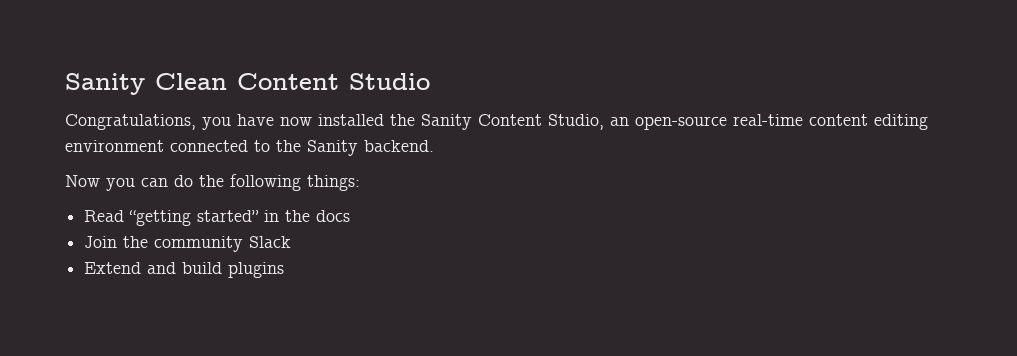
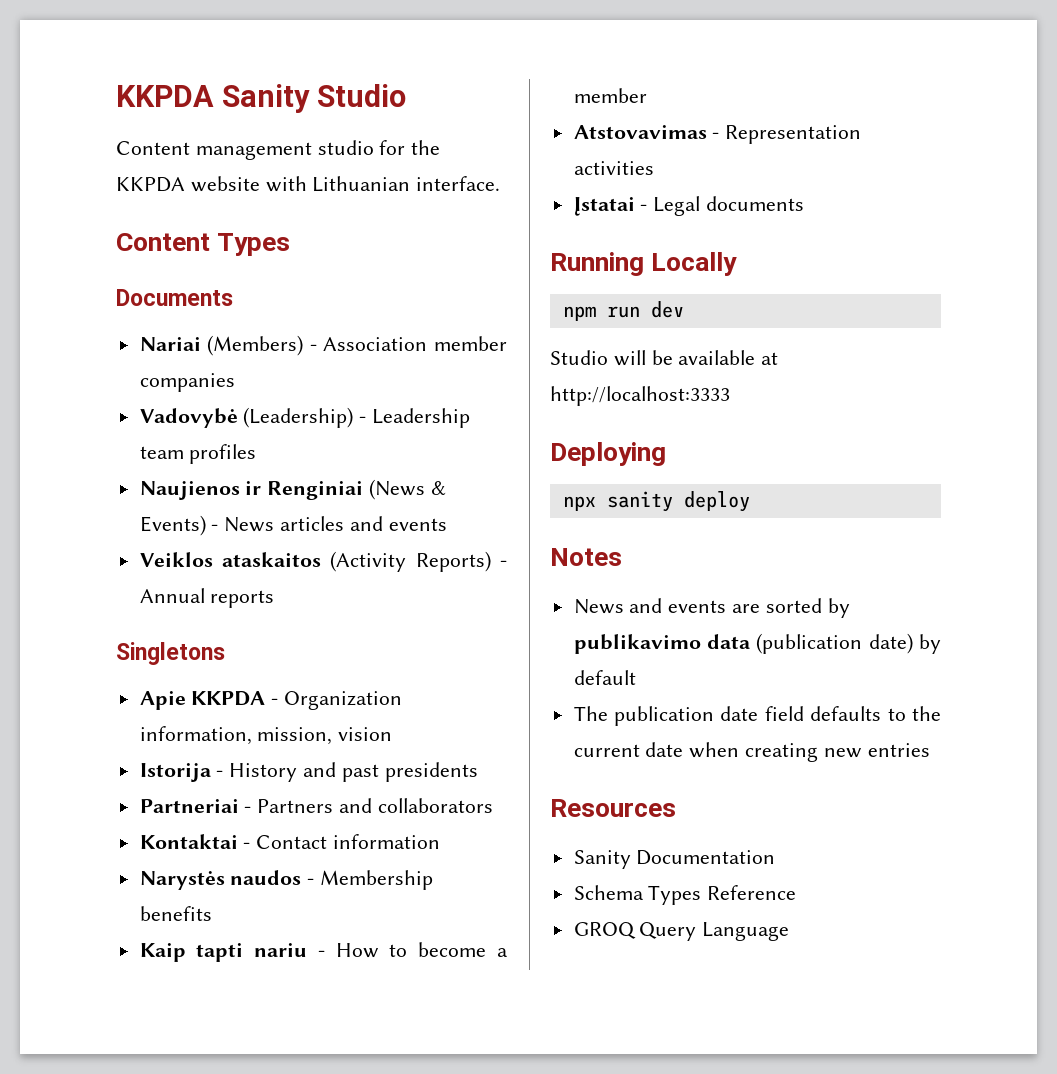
[65,73,430,95] [65,114,928,130] [65,140,434,156] [65,174,360,191] [84,210,351,226] [84,236,292,252] [84,262,285,278] Sanity Clean Content Studio // Congratulations, you have now installed the Sanity Content Studio, an open-source real-time content editing environment connected to the Sanity backend. // Now you can do the following things: // Read “getting started” in the docs // Join the community Slack // Extend and build plugins -> [116,84,407,113] [116,140,441,160] [116,176,501,192] [116,233,291,256] [116,289,233,306] [139,335,507,356] [139,373,235,392] [139,407,471,428] [139,444,257,464] [139,479,446,500] [139,515,447,536] [139,551,507,572] [139,588,275,608] [116,642,225,665] [139,691,403,710] [139,726,393,745] [139,762,478,782] [139,798,493,813] [139,834,441,849] [139,870,434,890] [139,906,212,921] [139,942,509,962] [573,88,647,103] [573,125,862,144] [573,161,654,175] [573,196,805,216] [550,252,738,276] [562,301,684,321] [550,350,779,366] [550,386,730,406] [550,442,666,466] [562,491,750,512] [550,548,622,566] [573,598,850,618] [573,633,941,654] [573,670,636,685] [573,706,941,726] [573,742,930,762] [550,799,676,817] [573,850,776,869] [573,885,797,905] [573,922,790,941] KKPDA Sanity Studio // Content management studio for the KKPDA website with Lithuanian interface. // Content Types // Documents // Nariai (Members) - Association member companies // Vadovybė (Leadership) - Leadership team profiles // Naujienos ir Renginiai (News & Events) - News articles and events // Veiklos ataskaitos (Activity Reports) - Annual reports // Singletons // Apie KKPDA - Organization information, mission, vision // Istorija - History and past presidents // Partneriai - Partners and collaborators // Kontaktai - Contact information // Narystės naudos - Membership benefits // Kaip tapti nariu - How to become a member // Atstovavimas - Representation activities // Įstatai - Legal documents // Running Locally // npm run dev // Studio will be available at http://localhost:3333 // Deploying // npx sanity deploy // Notes // News and events are sorted by publikavimo data (publication date) by default // The publication date field defaults to the current date when creating new entries // Resources // Sanity Documentation // Schema Types Reference // GROQ Query Language

